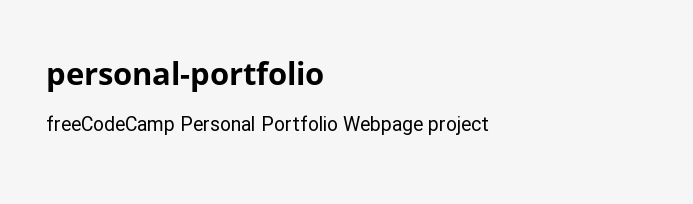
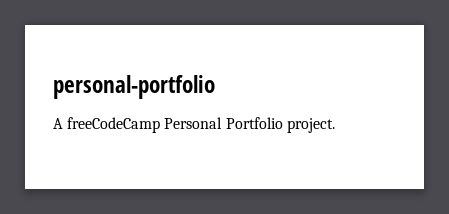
(324, 76) none -> [53,118,63,129] A
[342,116,490,135] Webpage project -> [286,118,335,133] project.

